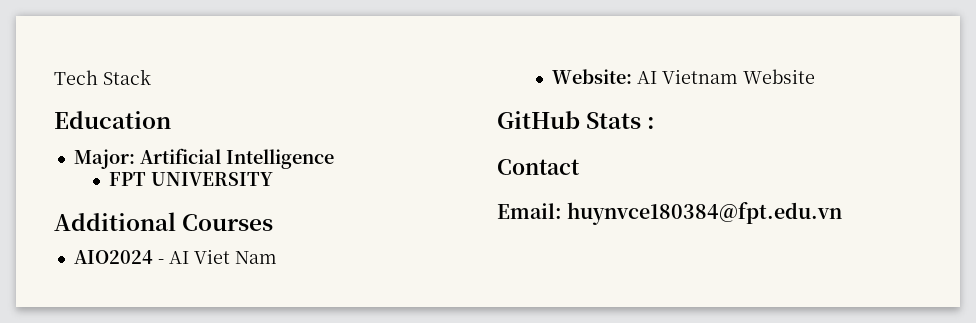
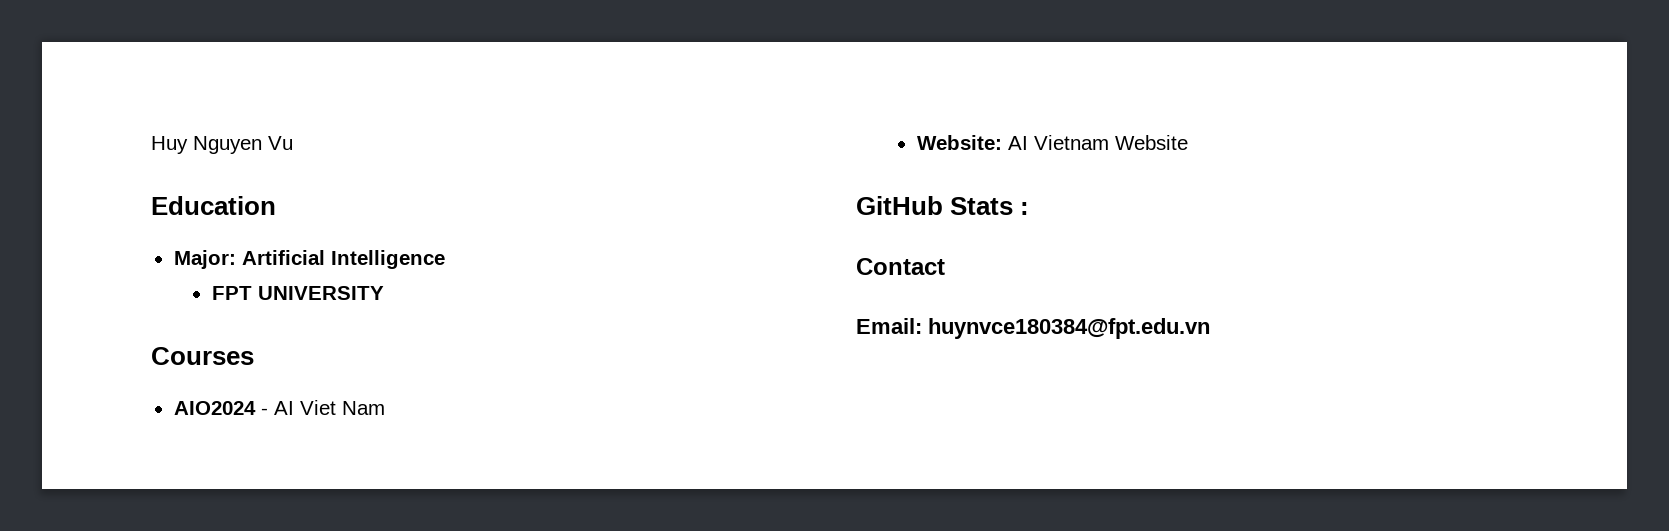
[54,69,151,85] Tech Stack -> [151,136,293,154] Huy Nguyen Vu
[54,212,176,231] Additional -> (384, 293) none

